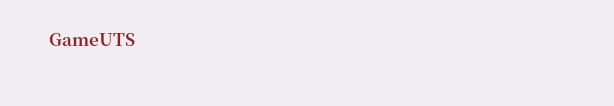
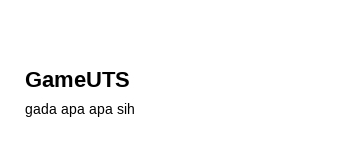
(135, 39) none -> [25,103,135,117] // gada apa apa sih

